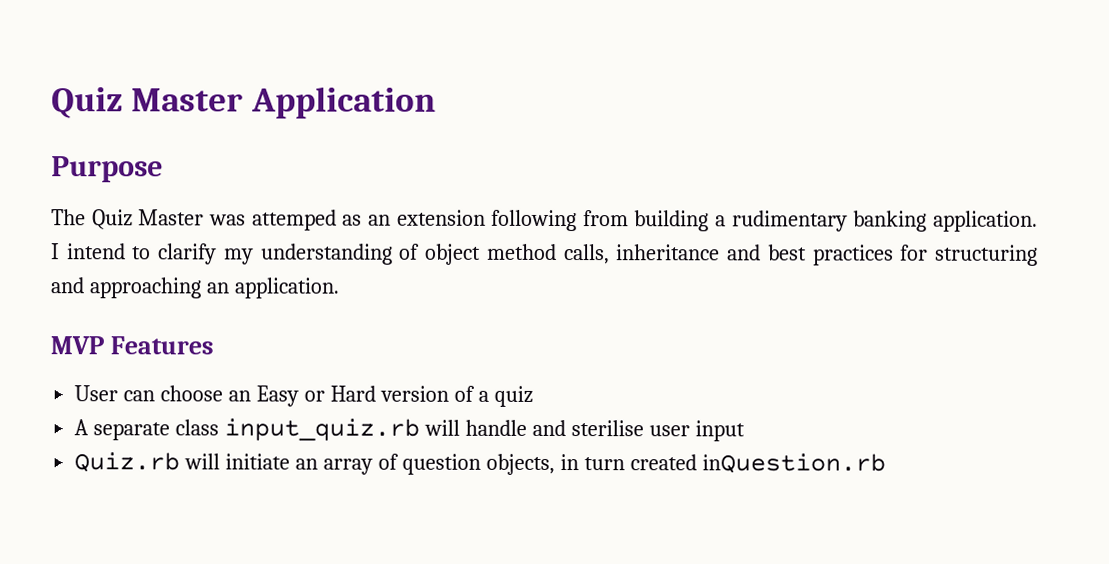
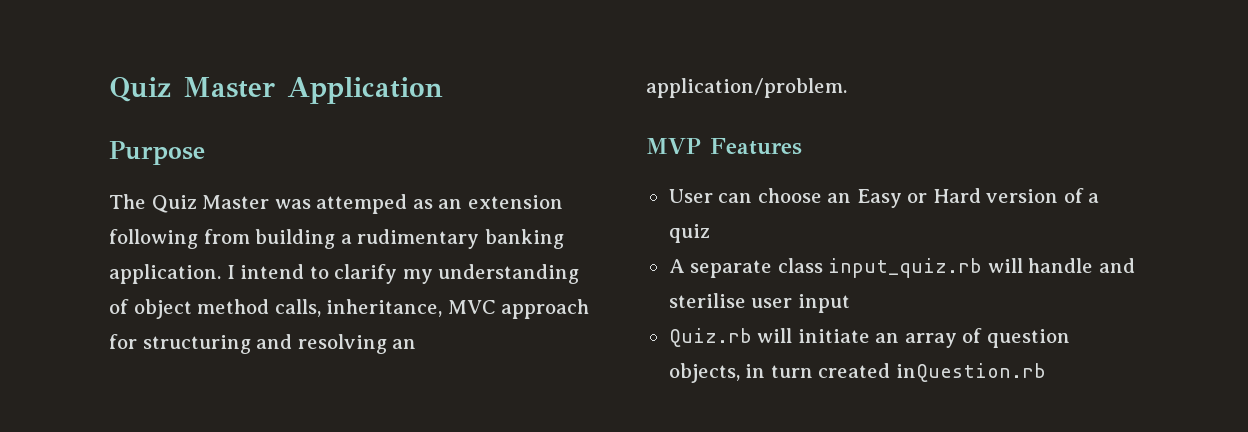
[616,244,1038,266] [50,277,340,299] inheritance and best practices for structuring and approaching an application. -> [326,299,590,319] [109,334,417,354] [646,78,847,98] inheritance, MVC approach for structuring and resolving an application/problem.

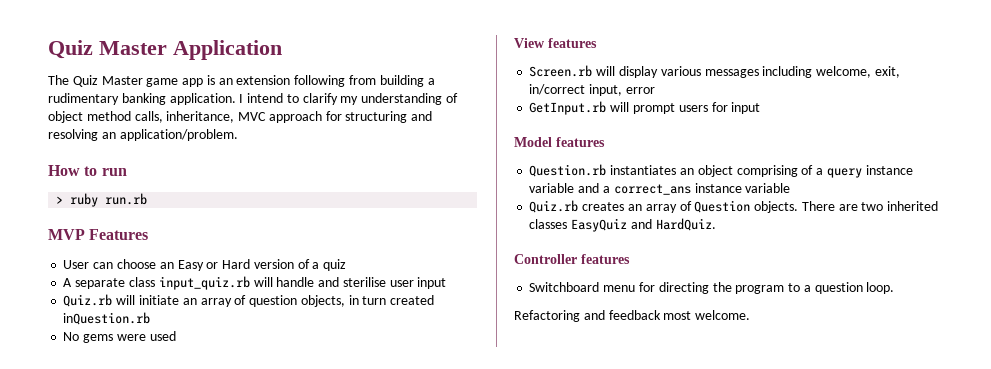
[109,141,205,165] // Purpose -> (282, 50) none
[274,194,433,214] was attemped as -> [146,75,215,87] game app is
(847, 88) none -> [48,165,127,176] [56,193,148,207] // How to run // > ruby run.rb
(1046, 372) none -> [63,331,176,343] [514,38,597,48] [529,65,900,78] [529,84,655,96] [529,101,761,115] [514,137,605,147] [529,164,913,178] [529,183,791,195] [529,200,939,213] [529,218,716,232] [514,254,630,264] [529,282,895,294] [514,310,751,322] // No gems were used // View features // Screen.rb will display various messages including welcome, exit, in/correct input, error // GetInput.rb will prompt users for input // Model features // Question.rb instantiates an object comprising of a query instance variable and a correct_ans instance variable // Quiz.rb creates an array of Question objects. There are two inherited classes EasyQuiz and HardQuiz. // Controller features // Switchboard menu for directing the program to a question loop. // Refactoring and feedback most welcome.

